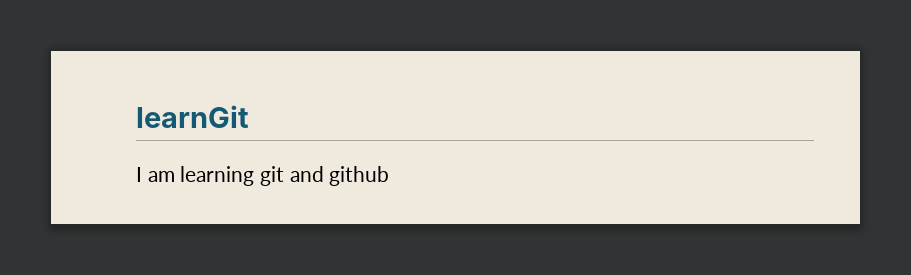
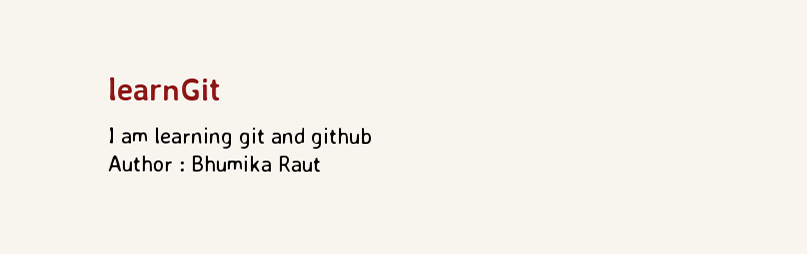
(390, 176) none -> [107,155,321,172] // Author : Bhumika Raut

